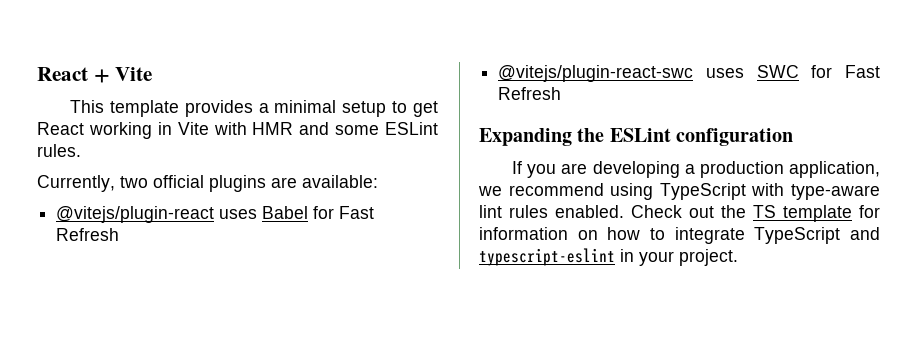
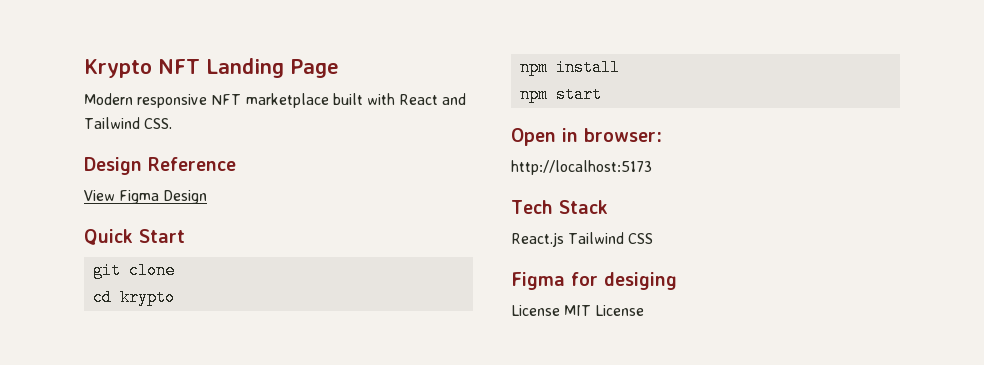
[37,67,153,83] [70,100,438,117] [37,122,438,139] [37,144,81,157] [37,175,378,192] [56,206,375,223] [56,228,120,241] [498,65,880,82] [498,87,562,100] [479,128,794,146] [512,161,880,178] [478,183,880,200] [479,205,880,222] [479,227,880,244] [479,248,738,266] React + Vite // This template provides a minimal setup to get React working in Vite with HMR and some ESLint rules. // Currently, two official plugins are available: // @vitejs/plugin-react uses Babel for Fast Refresh // @vitejs/plugin-react-swc uses SWC for Fast Refresh // Expanding the ESLint configuration // If you are developing a production application, we recommend using TypeScript with type-aware lint rules enabled. Check out the TS template for information on how to integrate TypeScript and typescript-eslint in your project. -> [84,58,339,78] [84,93,467,108] [84,117,173,129] [84,157,236,175] [84,190,208,204] [84,229,185,245] [93,262,176,279] [93,289,176,306] [520,59,621,76] [520,86,603,103] [511,128,662,146] [511,160,652,175] [511,200,608,214] [511,232,654,247] [511,272,677,290] [511,305,645,316] Krypto NFT Landing Page // Modern responsive NFT marketplace built with React and Tailwind CSS. // Design Reference // View Figma Design // Quick Start // git clone // cd krypto // npm install // npm start // Open in browser: // http://localhost:5173 // Tech Stack // React.js Tailwind CSS // Figma for desiging // License MIT License

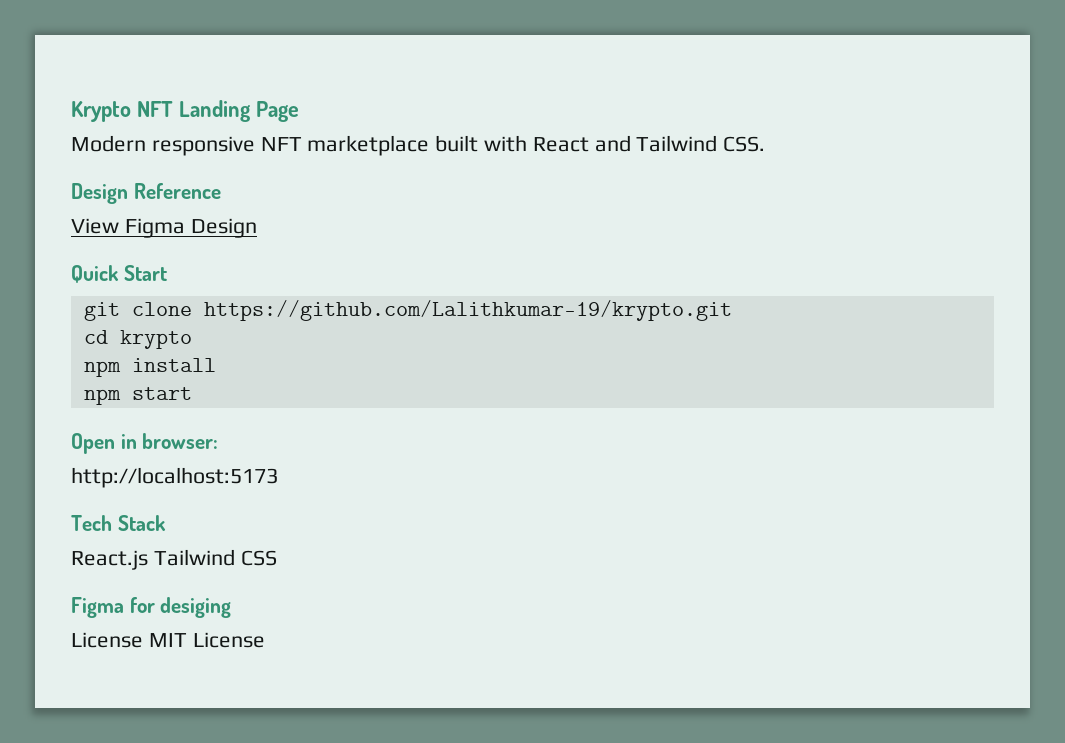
(176, 270) none -> [203,300,732,321] https://github.com/Lalithkumar-19/krypto.git

